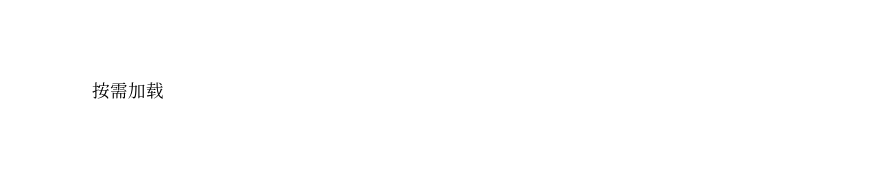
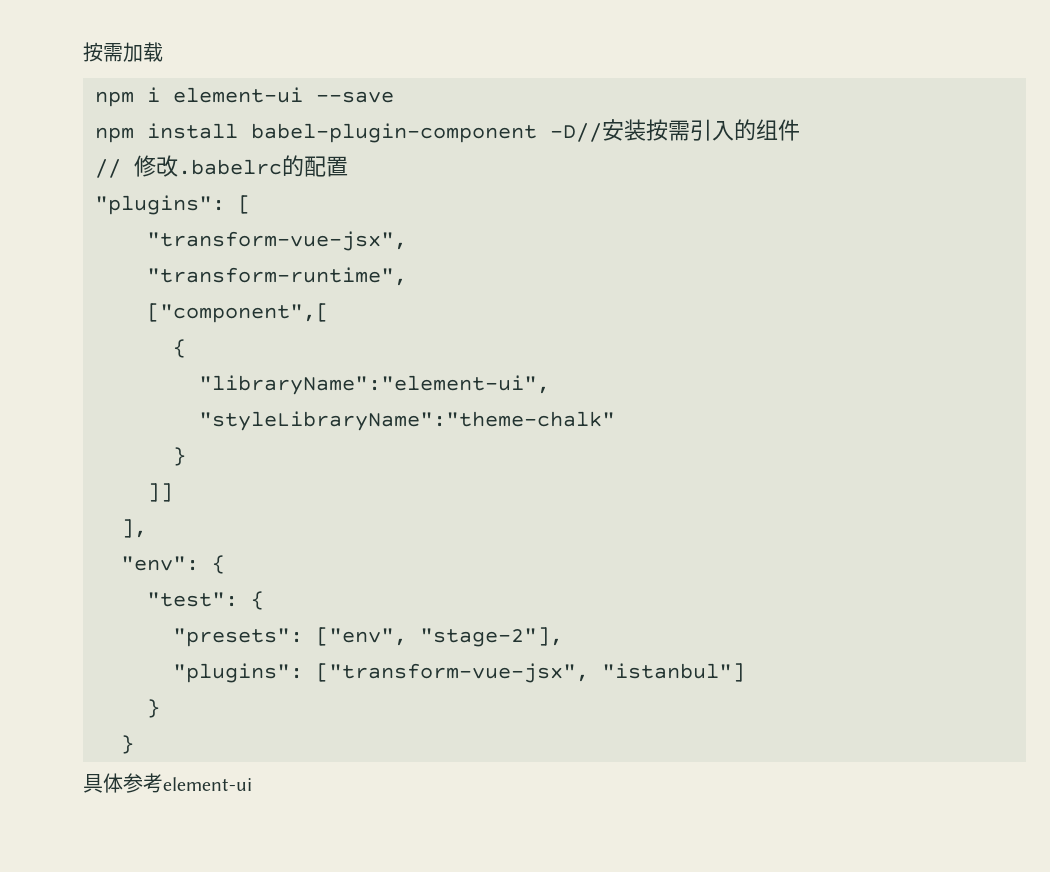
(164, 90) none -> [95,87,394,107] [95,119,800,143] [95,155,348,178] [95,195,251,215] [147,231,407,251] [147,267,407,286] [147,303,329,323] [173,339,186,358] [199,375,550,395] [199,411,615,431] [173,447,186,466] [147,483,173,502] [121,519,147,538] [121,555,225,574] [147,591,264,610] [173,627,563,647] [173,663,745,683] [147,699,160,718] [121,735,134,754] [83,773,252,793] // npm i element-ui --save // npm install babel-plugin-component -D//安装按需引入的组件 // // 修改.babelrc的配置 // "plugins": [ // "transform-vue-jsx", // "transform-runtime", // ["component",[ // { // "libraryName":"element-ui", // "styleLibraryName":"theme-chalk" // } // ]] // ], // "env": { // "test": { // "presets": ["env", "stage-2"], // "plugins": ["transform-vue-jsx", "istanbul"] // } // } // 具体参考element-ui

